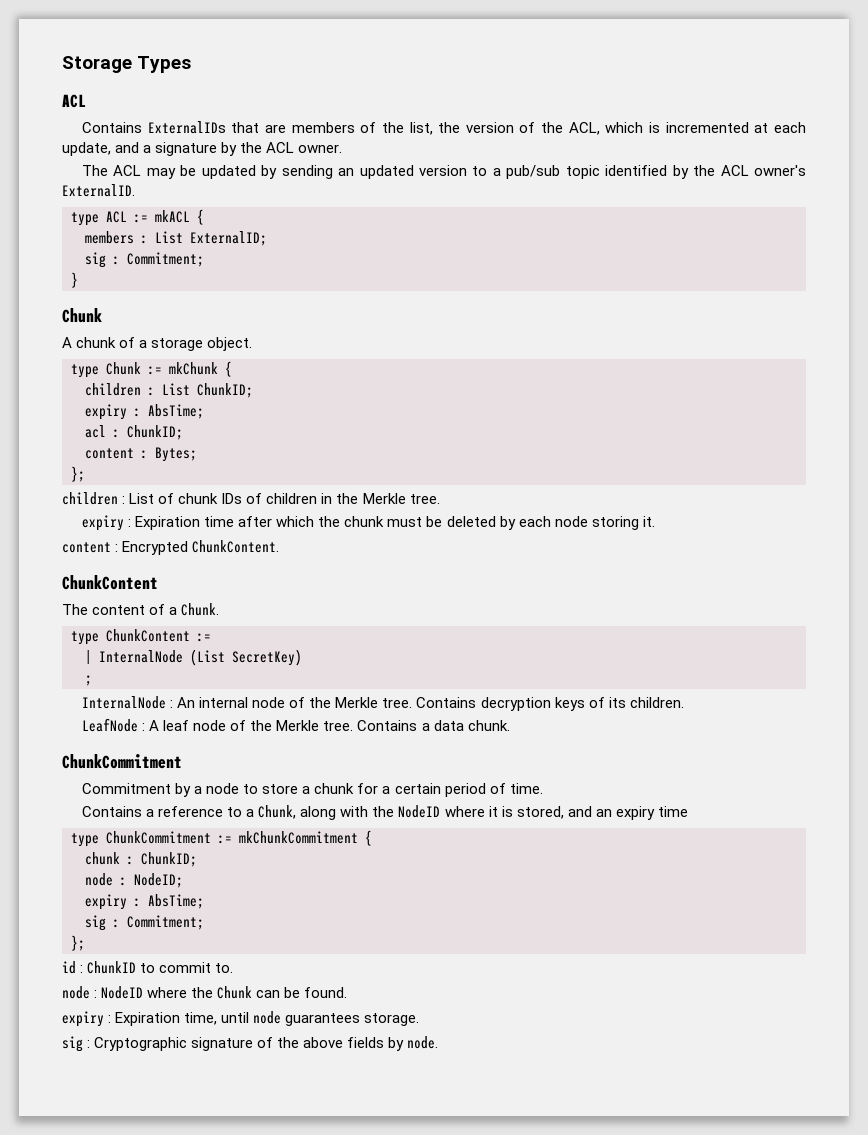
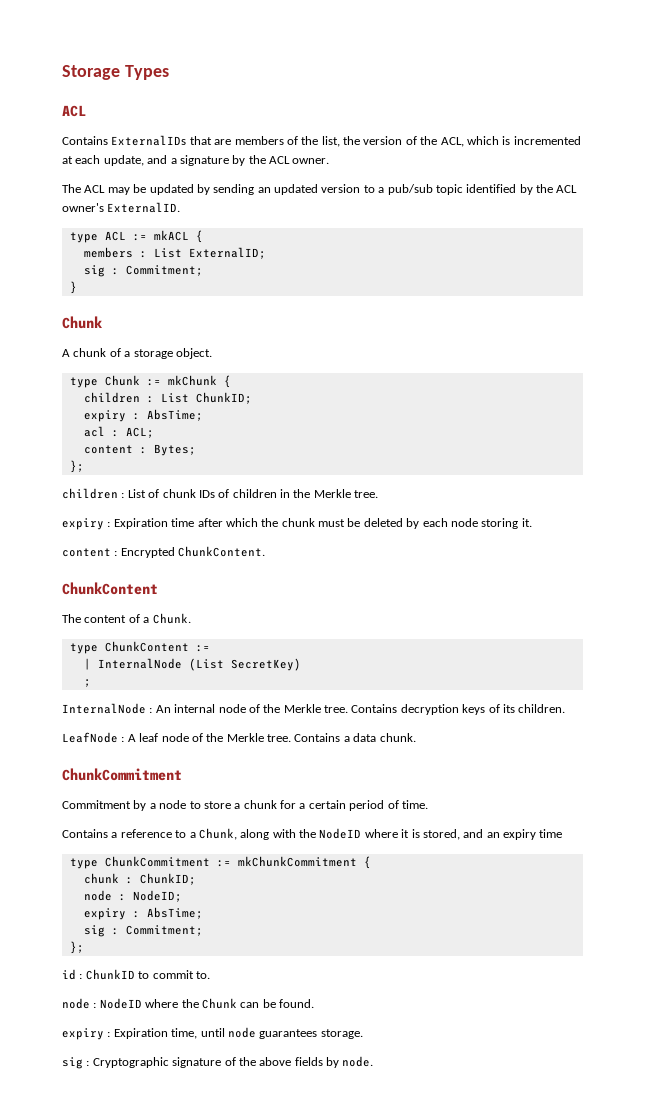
[127,425,183,440] ChunkID; -> [125,427,154,438] ACL;

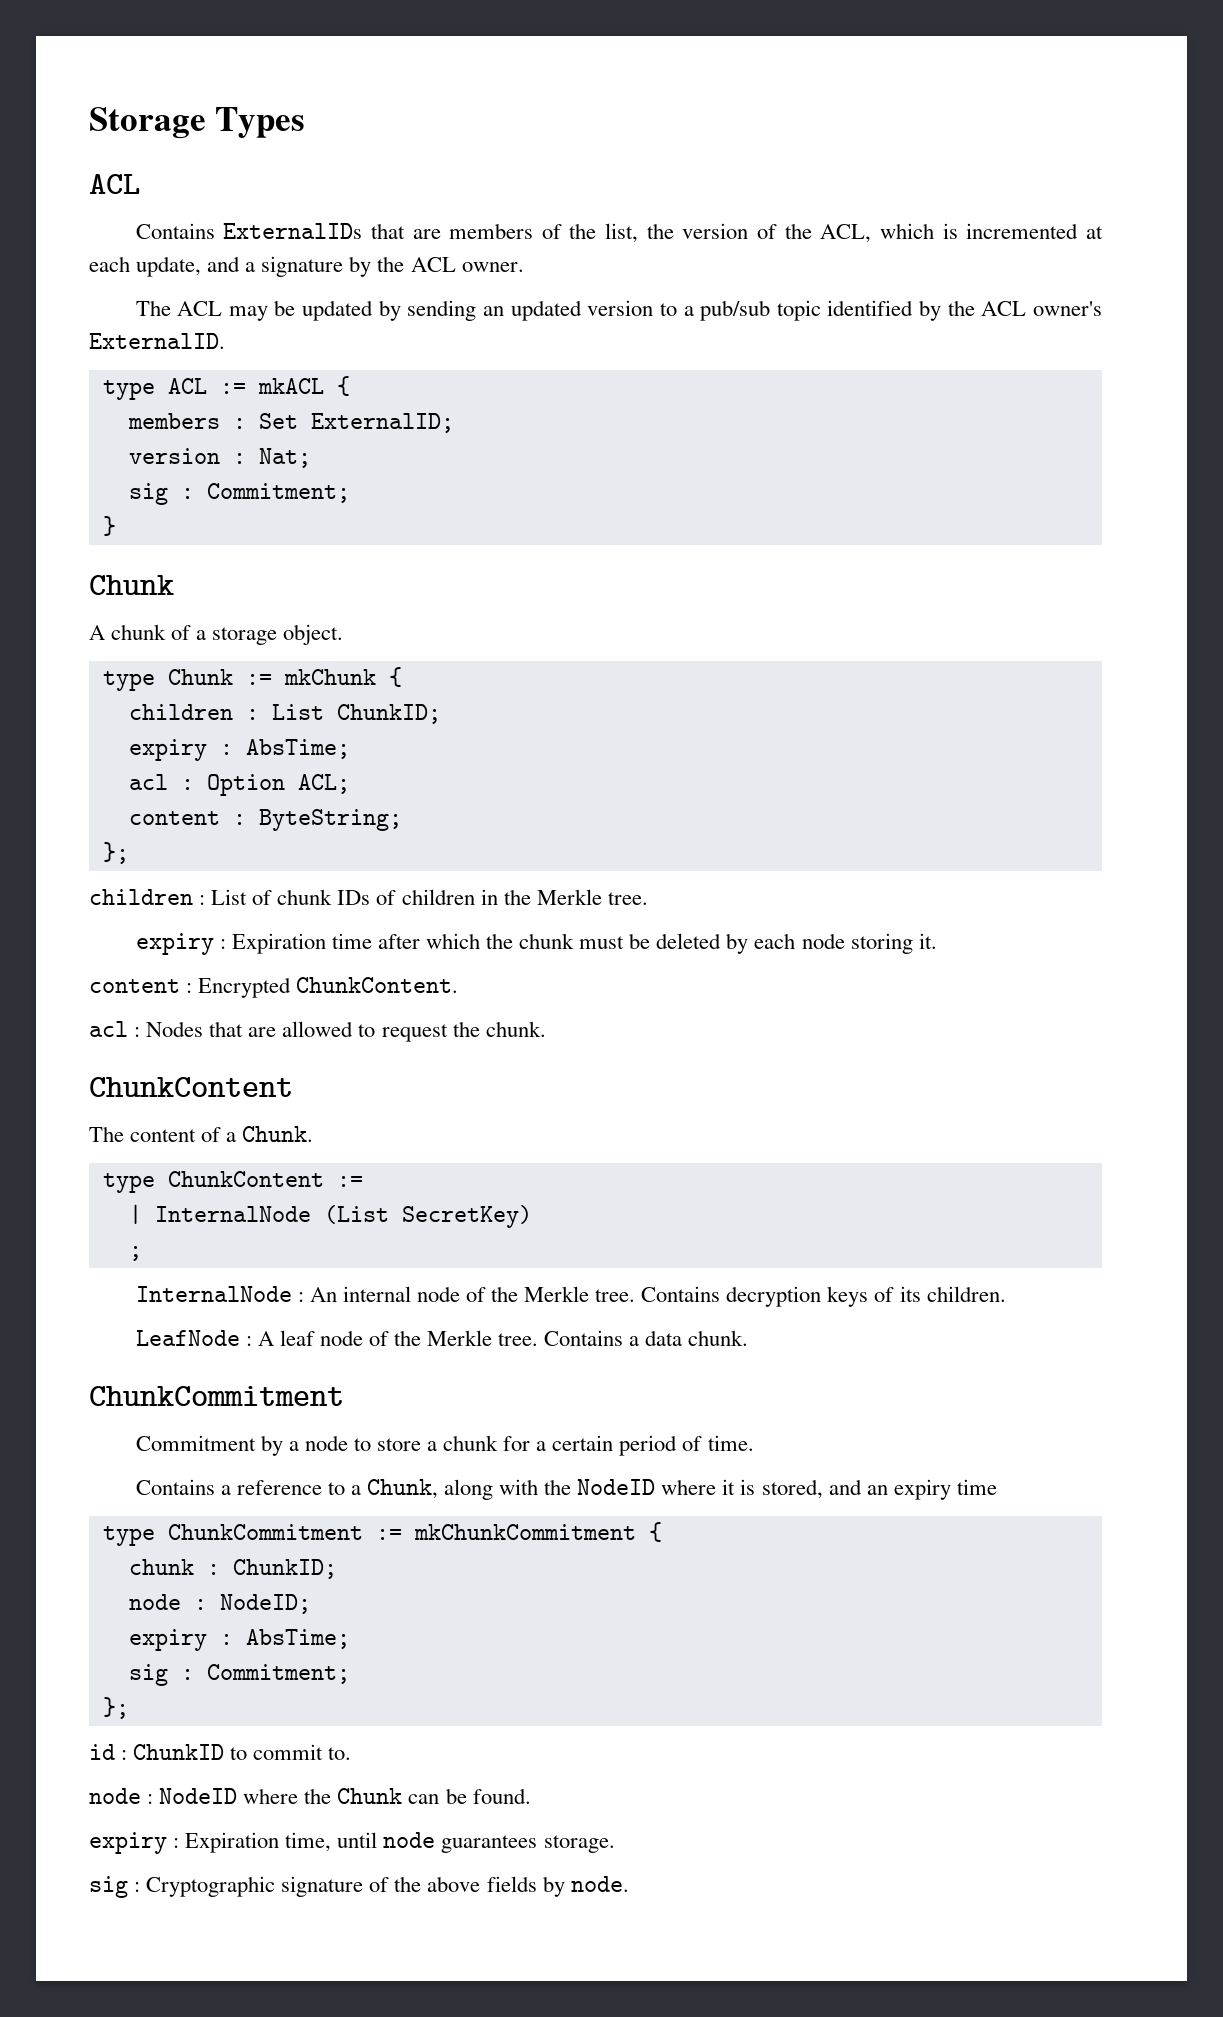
[153,248,182,258] List -> [258,413,298,429] Set
(266, 253) none -> [128,448,311,468] // version : Nat;
(119, 433) none -> [206,774,285,796] Option
[153,444,196,456] Bytes; -> [258,809,402,831] ByteString;
(266, 551) none -> [89,1021,546,1042] // acl : Nodes that are allowed to request the chunk.

